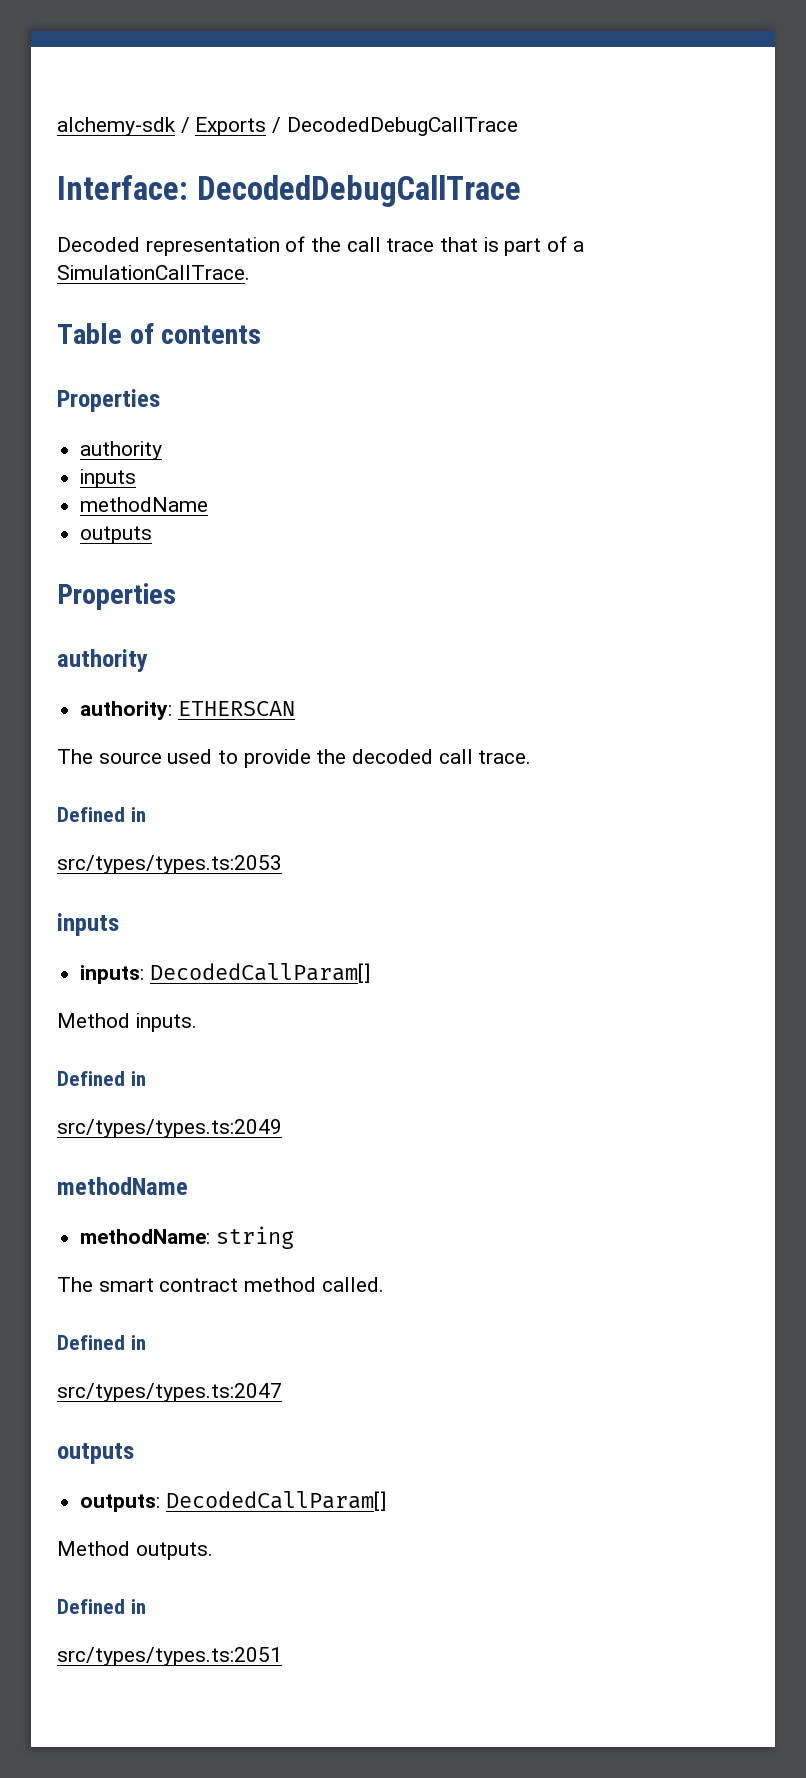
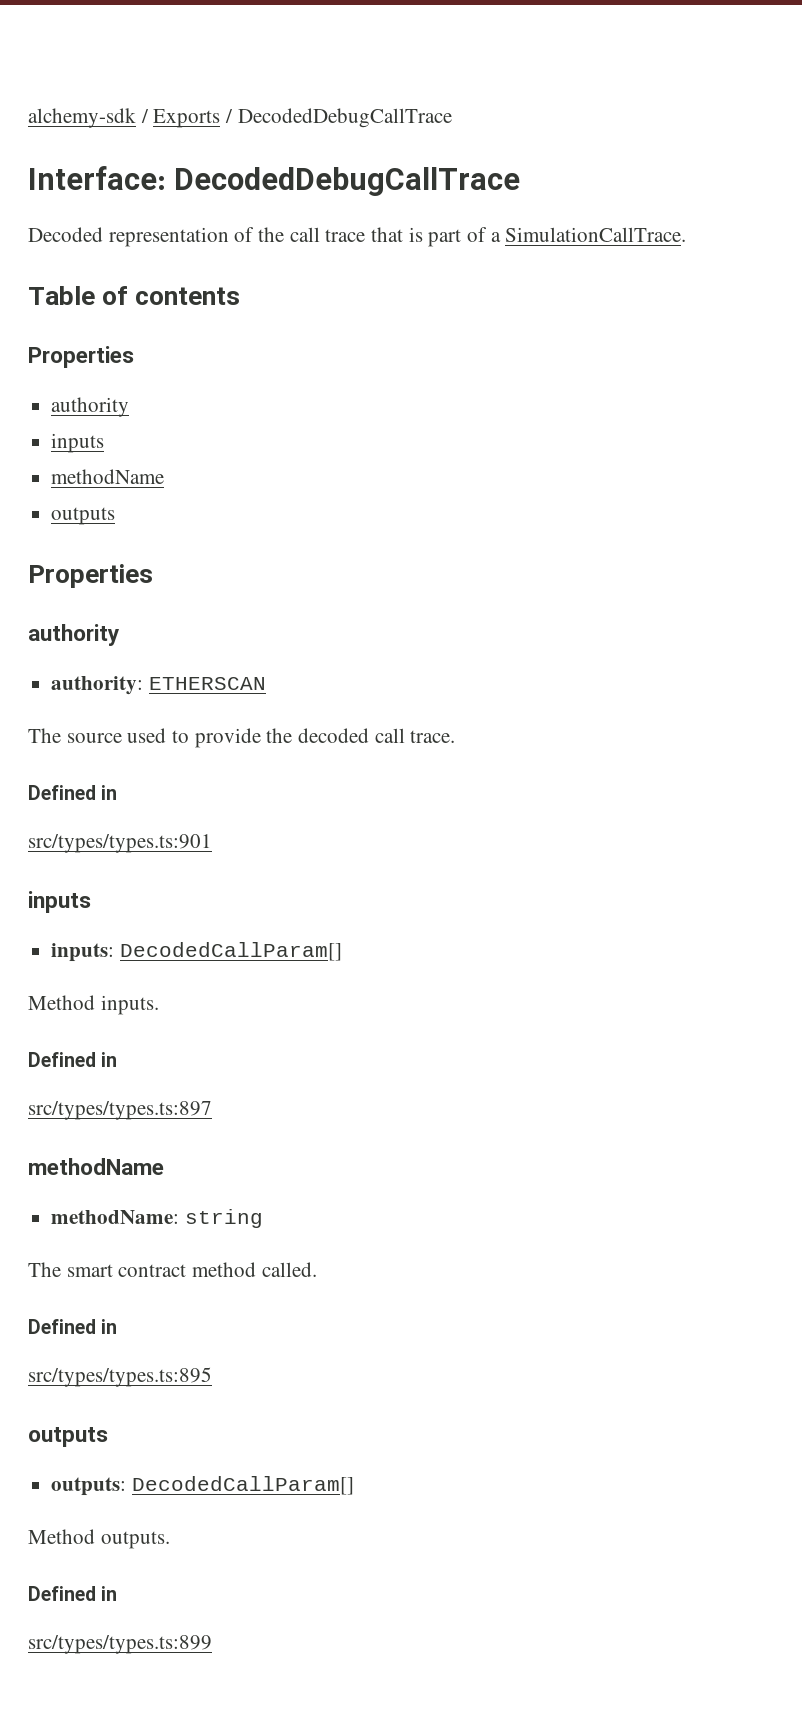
[57,855,282,874] src/types/types.ts:2053 -> [28,834,212,853] src/types/types.ts:901
[57,1119,282,1138] src/types/types.ts:2049 -> [28,1101,212,1120] src/types/types.ts:897
[57,1383,282,1402] src/types/types.ts:2047 -> [28,1367,212,1387] src/types/types.ts:895
[57,1647,282,1666] src/types/types.ts:2051 -> [28,1635,212,1654] src/types/types.ts:899

